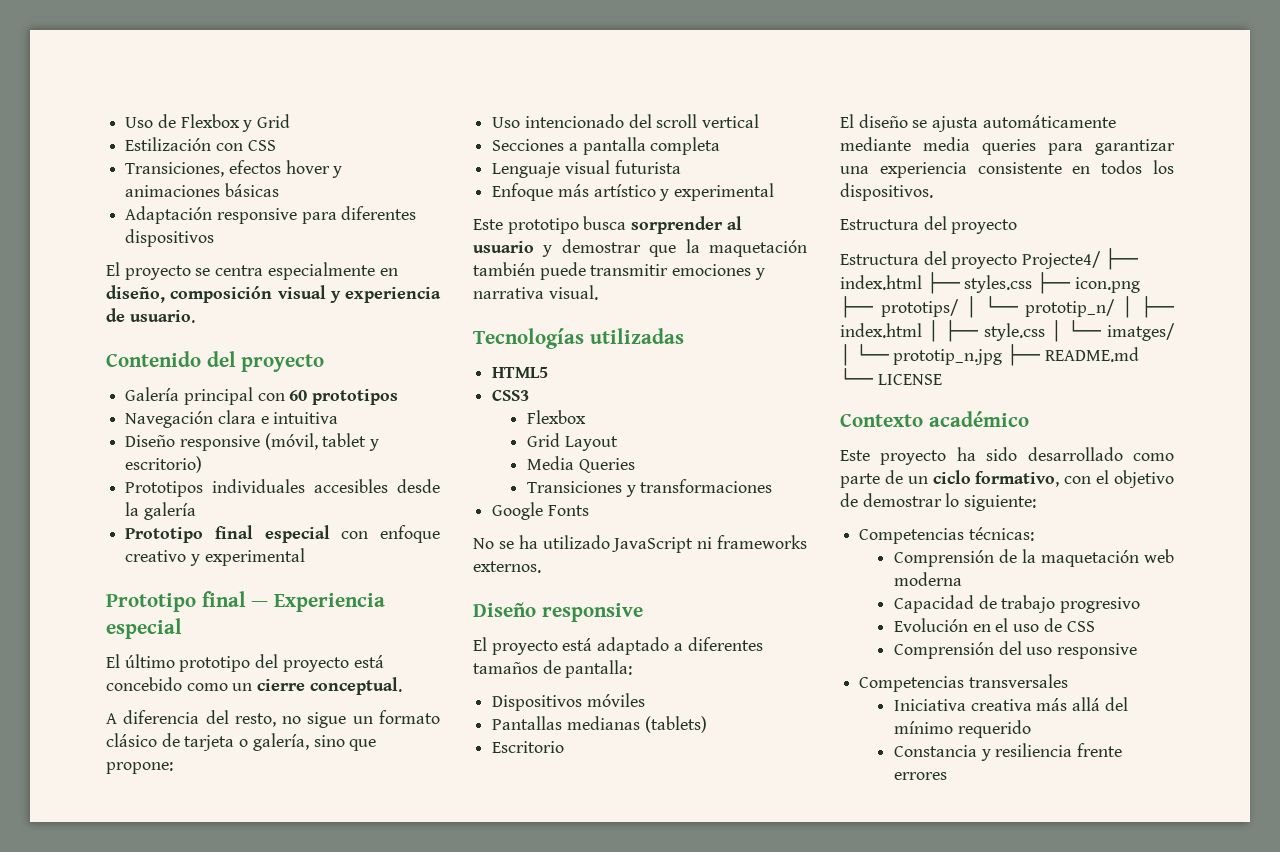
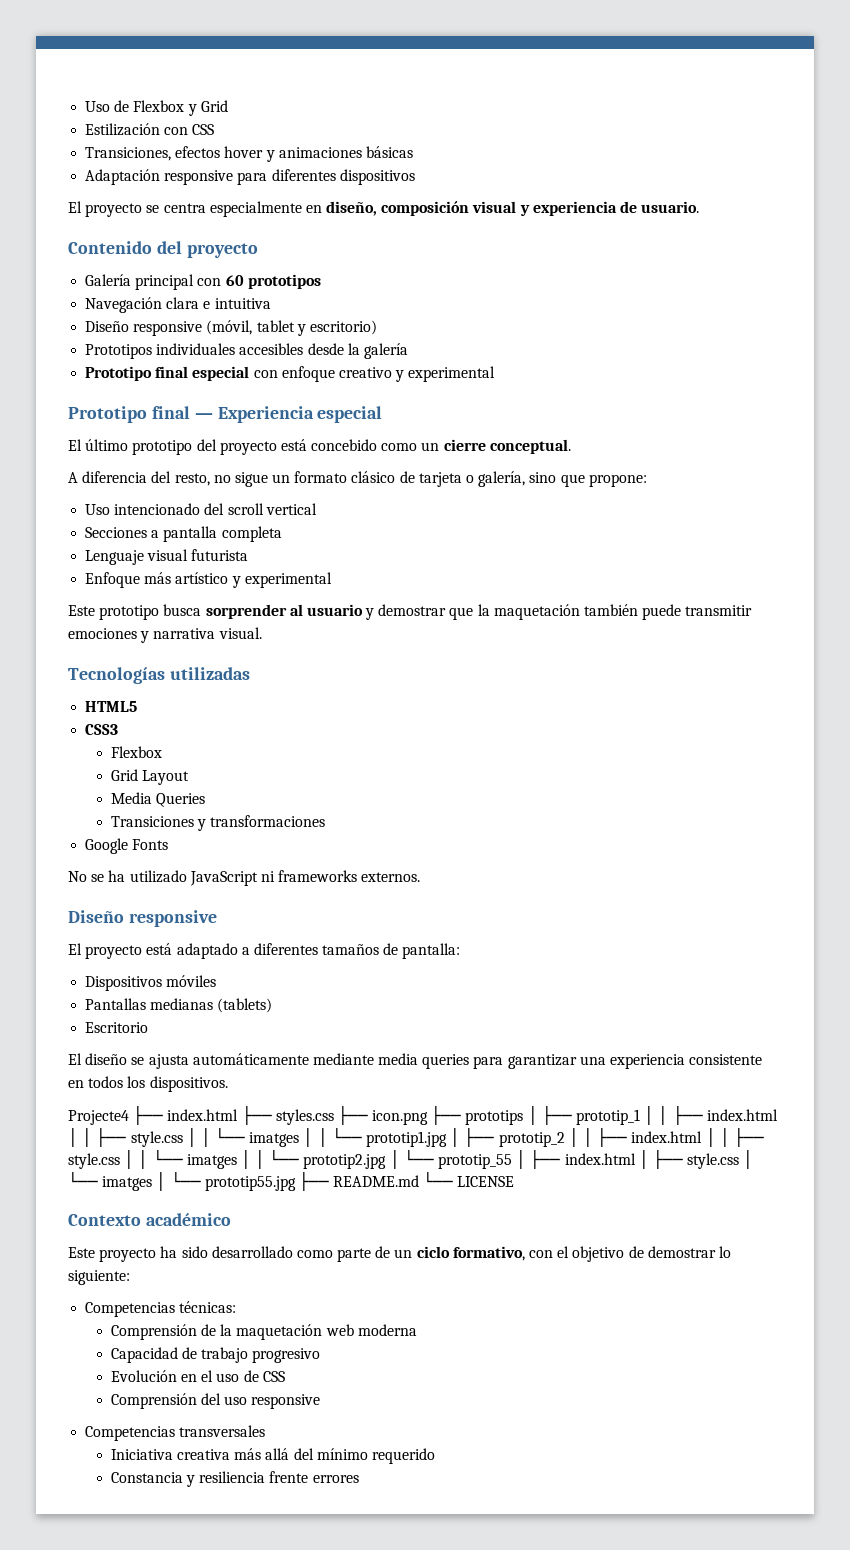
[840,216,1018,234] [840,251,1102,269] Estructura del proyecto // Estructura del proyecto Projecte4/ -> [68,1110,129,1125] Projecte4
[880,296,1116,318] prototips/ │ └── prototip_n/ -> [465,1105,778,1125] [68,1127,764,1147] [68,1149,513,1169] prototips │ ├── prototip_1 │ │ ├── index.html │ │ ├── style.css │ │ └── imatges │ │ └── prototip1.jpg │ ├── prototip_2 │ │ ├── index.html │ │ ├── style.css │ │ └── imatges │ │ └── prototip2.jpg │ └── prototip_55
[1107,323,1175,341] [840,344,1003,366] imatges/ │ └── prototip_n.jpg -> [102,1171,296,1191] imatges │ └── prototip55.jpg

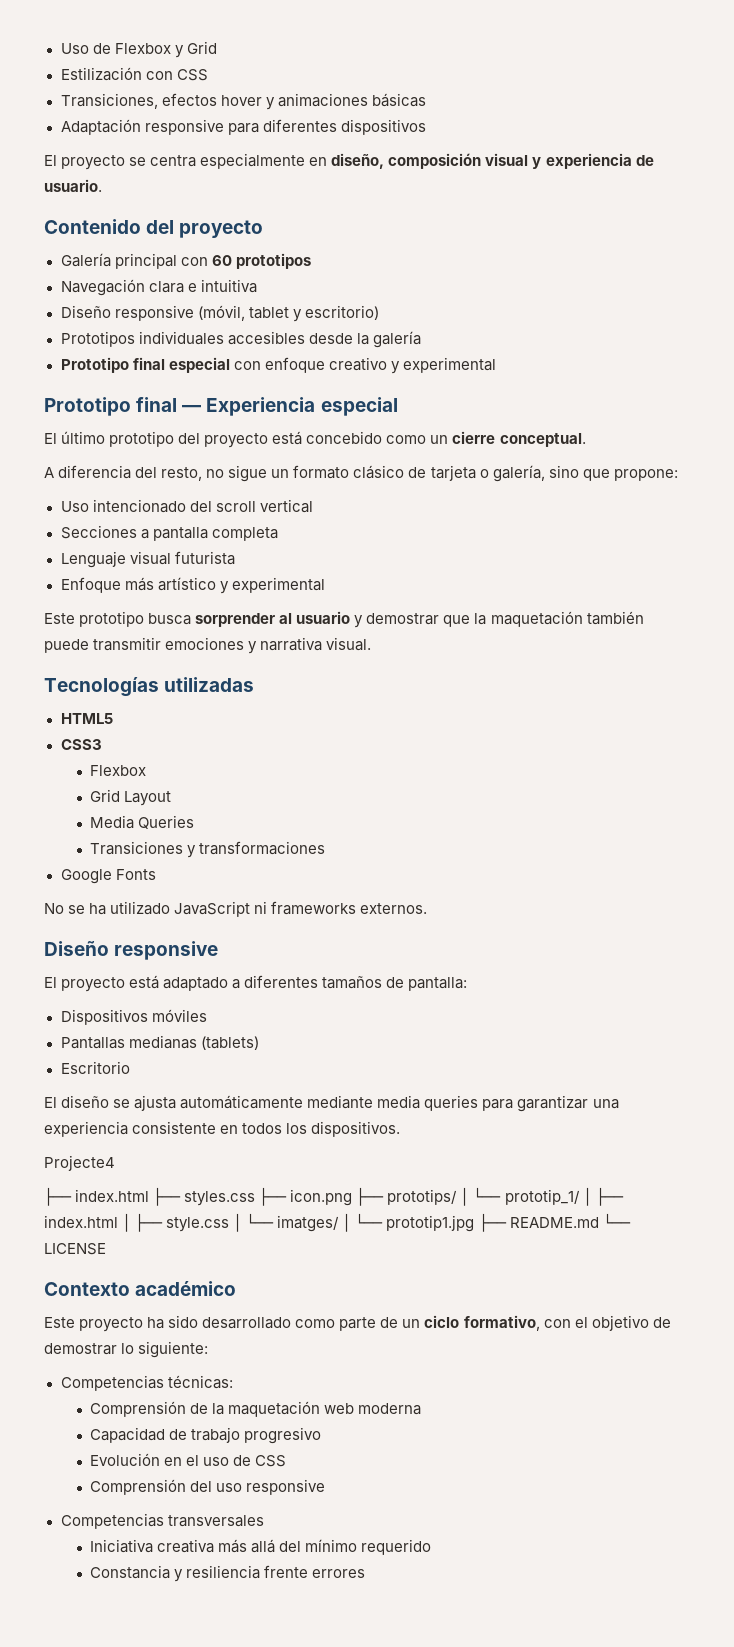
(129, 1117) none -> (115, 1163) //
[465,1105,778,1125] [68,1127,764,1147] [68,1149,513,1169] prototips │ ├── prototip_1 │ │ ├── index.html │ │ ├── style.css │ │ └── imatges │ │ └── prototip1.jpg │ ├── prototip_2 │ │ ├── index.html │ │ ├── style.css │ │ └── imatges │ │ └── prototip2.jpg │ └── prototip_55 -> [387,1187,580,1206] prototips/ │ └── prototip_1/
[102,1171,296,1191] imatges │ └── prototip55.jpg -> [277,1213,475,1232] imatges/ │ └── prototip1.jpg

